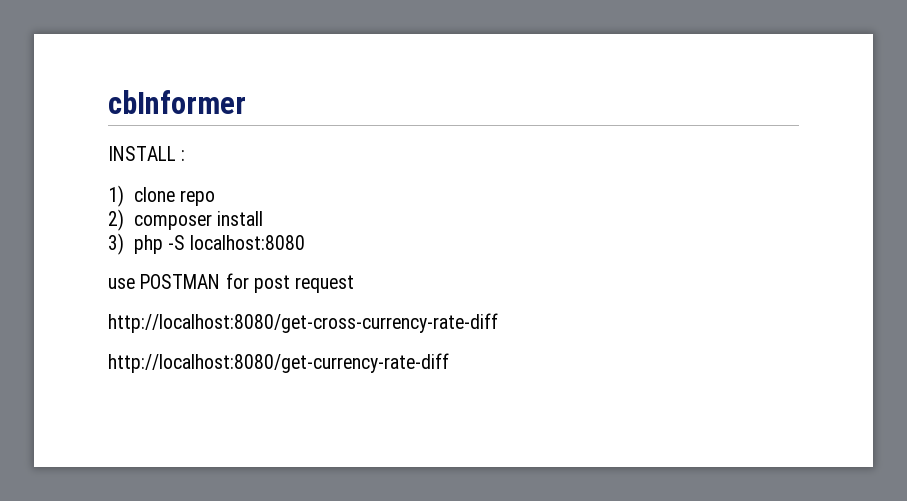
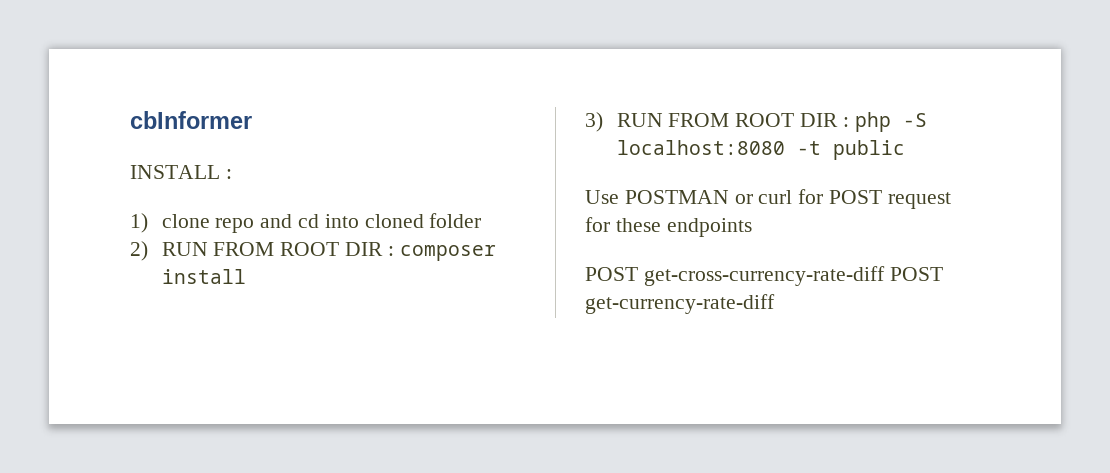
[108,209,264,231] [108,233,306,255] [108,273,355,293] [108,313,498,333] [108,353,449,373] // 2) composer install // 3) php -S localhost:8080 // use POSTMAN for post request // http://localhost:8080/get-cross-currency-rate-diff // http://localhost:8080/get-currency-rate-diff -> [260,213,482,228] [130,241,496,261] [161,269,246,284] [585,112,927,132] [616,140,905,160] [585,189,951,209] [585,217,752,237] [585,266,943,286] [585,294,775,314] and cd into cloned folder // 2) RUN FROM ROOT DIR : composer install // 3) RUN FROM ROOT DIR : php -S localhost:8080 -t public // Use POSTMAN or curl for POST request for these endpoints // POST get-cross-currency-rate-diff POST get-currency-rate-diff

